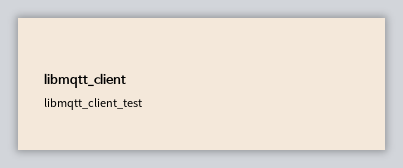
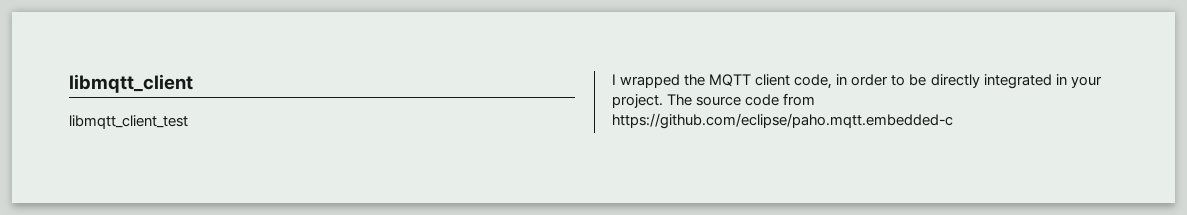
(142, 104) none -> [612,74,1102,89] [612,93,816,108] [612,113,953,129] // I wrapped the MQTT client code, in order to be directly integrated in your project. The source code from https://github.com/eclipse/paho.mqtt.embedded-c

